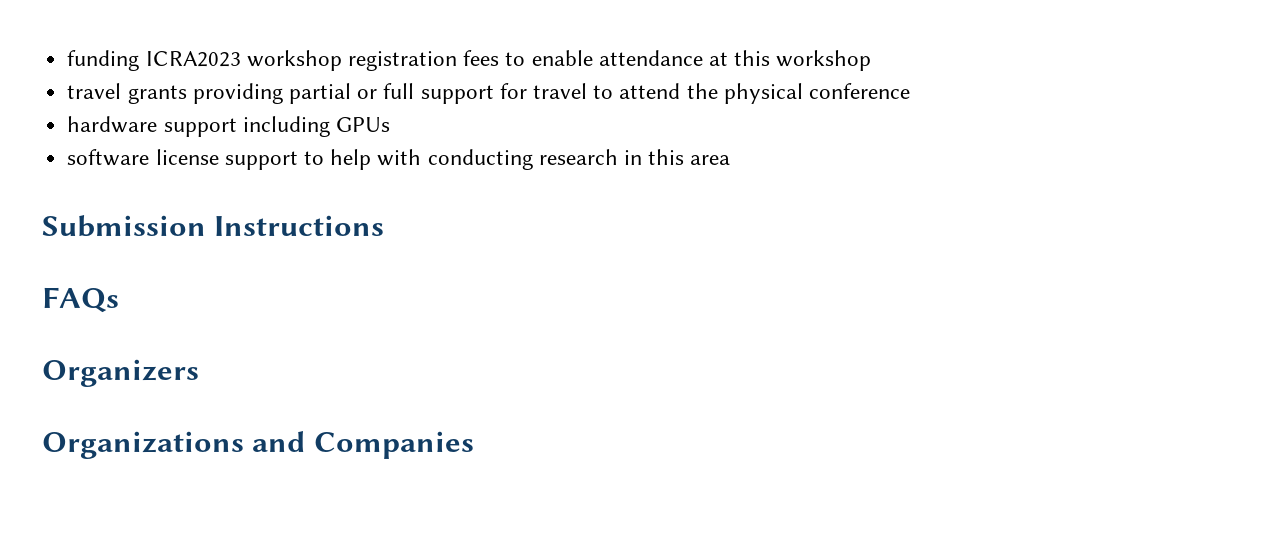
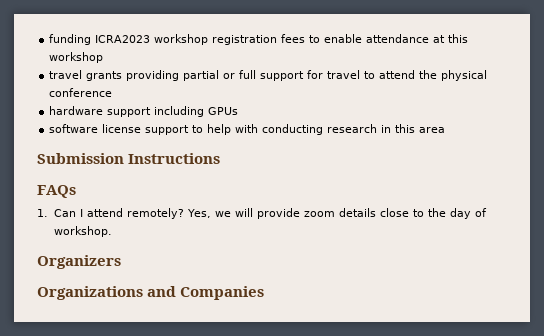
(119, 300) none -> [37,208,488,219] [53,226,112,237] // 1. Can I attend remotely? Yes, we will provide zoom details close to the day of workshop.

